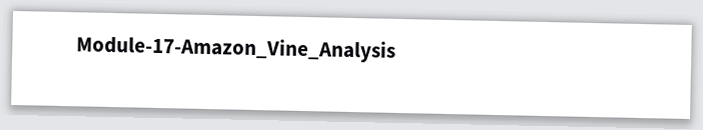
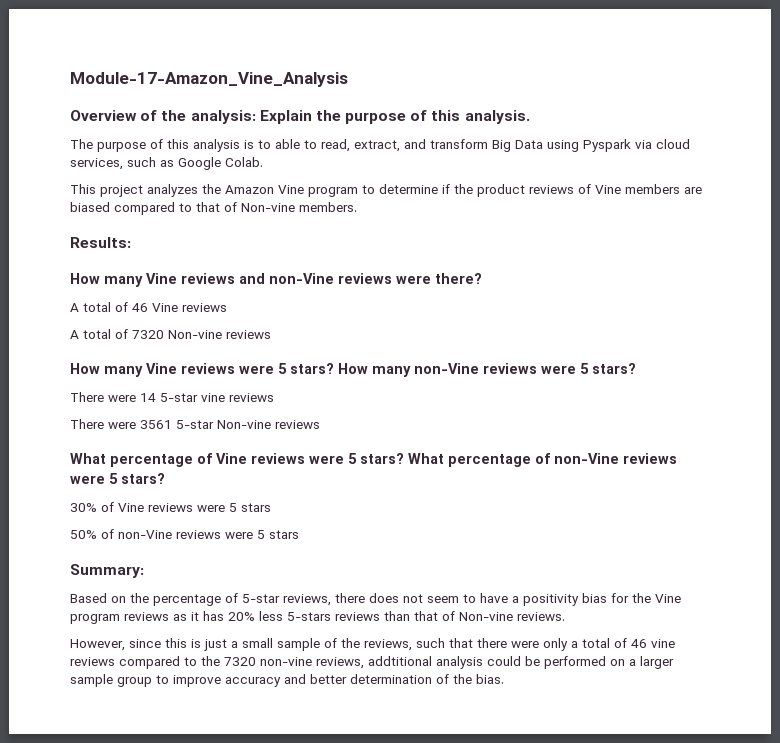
(396, 49) none -> [70,110,530,124] [70,139,690,152] [70,157,263,170] [70,184,702,197] [70,202,357,215] [70,237,131,248] [70,273,482,287] [70,302,227,312] [70,329,271,339] [70,363,636,377] [70,392,274,402] [70,419,320,429] [70,453,677,467] [70,473,165,484] [70,502,271,512] [70,529,299,539] [70,564,144,578] [70,593,681,606] [70,611,565,624] [70,638,675,651] [70,656,674,669] [70,674,504,687] // Overview of the analysis: Explain the purpose of this analysis. // The purpose of this analysis is to able to read, extract, and transform Big Data using Pyspark via cloud services, such as Google Colab. // This project analyzes the Amazon Vine program to determine if the product reviews of Vine members are biased compared to that of Non-vine members. // Results: // How many Vine reviews and non-Vine reviews were there? // A total of 46 Vine reviews // A total of 7320 Non-vine reviews // How many Vine reviews were 5 stars? How many non-Vine reviews were 5 stars? // There were 14 5-star vine reviews // There were 3561 5-star Non-vine reviews // What percentage of Vine reviews were 5 stars? What percentage of non-Vine reviews were 5 stars? // 30% of Vine reviews were 5 stars // 50% of non-Vine reviews were 5 stars // Summary: // Based on the percentage of 5-star reviews, there does not seem to have a positivity bias for the Vine program reviews as it has 20% less 5-stars reviews than that of Non-vine reviews. // However, since this is just a small sample of the reviews, such that there were only a total of 46 vine reviews compared to the 7320 non-vine reviews, addtitional analysis could be performed on a larger sample group to improve accuracy and better determination of the bias.

